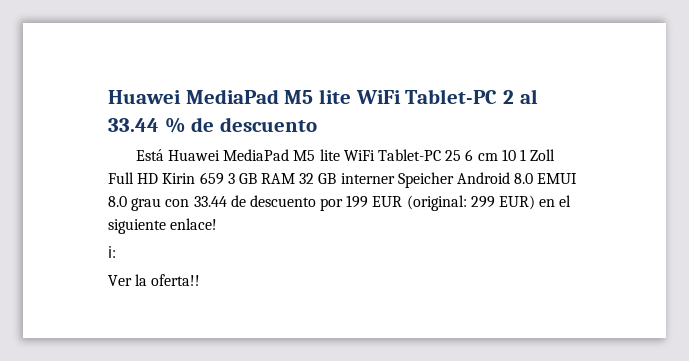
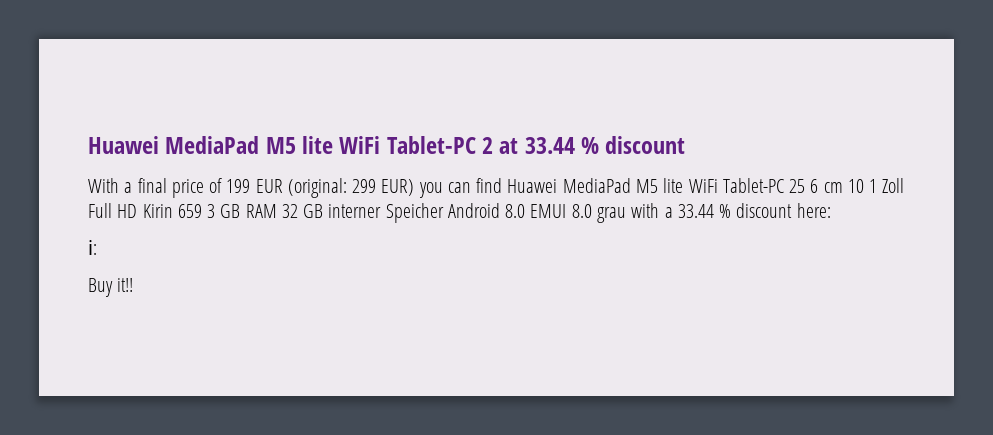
[519,89,538,104] [108,117,318,133] [135,149,164,161] al 33.44 % de descuento // Está -> [499,136,686,154] [88,178,503,198] at 33.44 % discount // With a final price of 199 EUR (original: 299 EUR) you can find
[165,195,572,211] [108,218,218,234] [108,246,116,258] [108,274,201,286] con 33.44 de descuento por 199 EUR (original: 299 EUR) en el siguiente enlace! // ℹ: // Ver la oferta!! -> [631,203,831,218] [88,240,97,255] [88,278,134,297] with a 33.44 % discount here: // ℹ: // Buy it!!

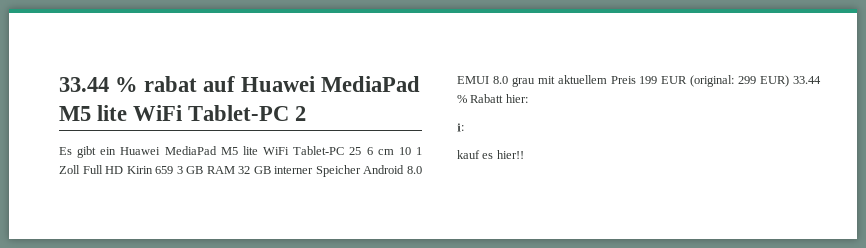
(88, 145) none -> [59,76,236,92] 33.44 % rabat auf
[499,136,686,154] [88,178,503,198] at 33.44 % discount // With a final price of 199 EUR (original: 299 EUR) you can find -> [59,146,117,158] // Es gibt ein
[631,203,831,218] [88,240,97,255] [88,278,134,297] with a 33.44 % discount here: // ℹ: // Buy it!! -> [537,75,821,87] [457,94,528,103] [457,123,464,132] [457,150,524,159] mit aktuellem Preis 199 EUR (original: 299 EUR) 33.44 % Rabatt hier: // ℹ: // kauf es hier!!

